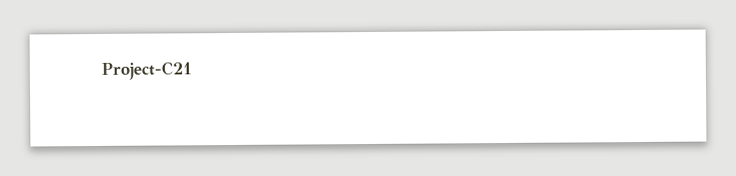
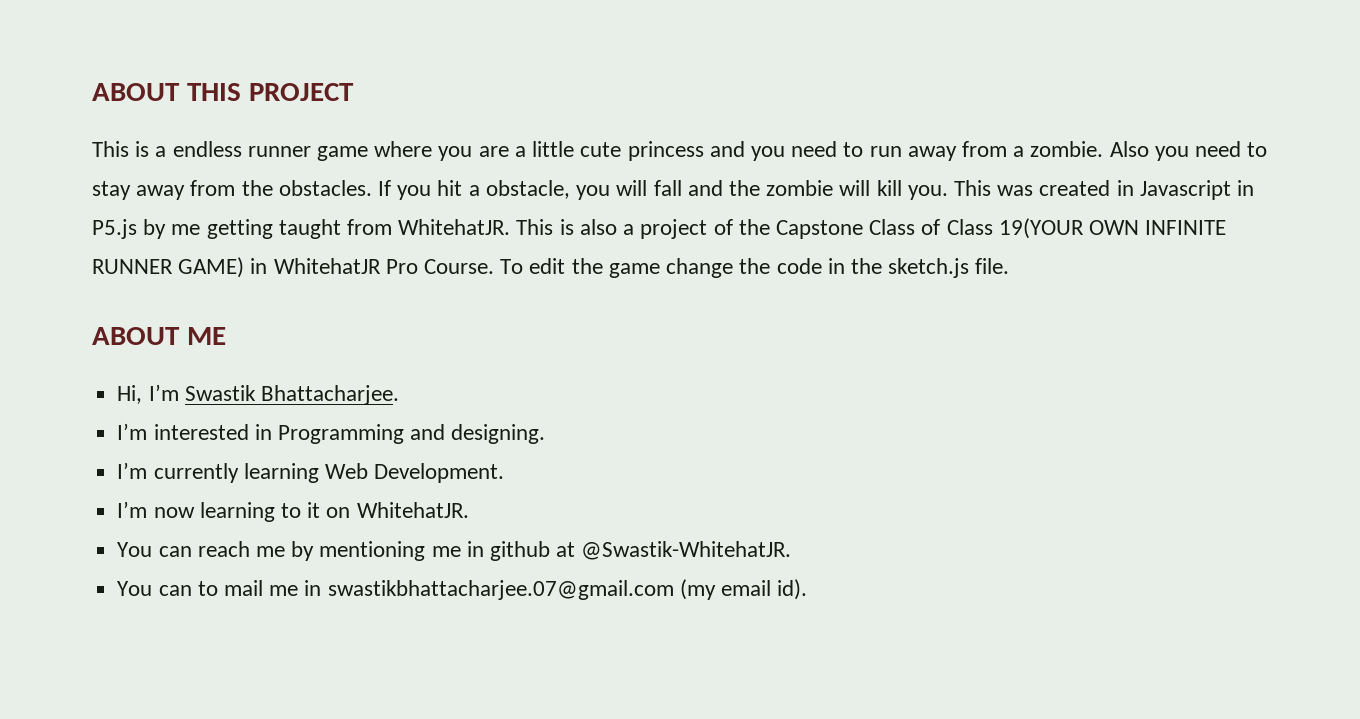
[101,61,192,80] Project-C21 -> [92,83,354,101] [92,141,1268,161] [92,180,1255,200] [92,218,1227,239] [92,257,1010,278] [92,327,226,345] [117,384,399,405] [117,423,546,444] [117,462,505,483] [117,501,469,522] [117,541,792,561] [117,579,808,600] ABOUT THIS PROJECT // This is a endless runner game where you are a little cute princess and you need to run away from a zombie. Also you need to stay away from the obstacles. If you hit a obstacle, you will fall and the zombie will kill you. This was created in Javascript in P5.js by me getting taught from WhitehatJR. This is also a project of the Capstone Class of Class 19(YOUR OWN INFINITE RUNNER GAME) in WhitehatJR Pro Course. To edit the game change the code in the sketch.js file. // ABOUT ME // Hi, I’m Swastik Bhattacharjee. // I’m interested in Programming and designing. // I’m currently learning Web Development. // I’m now learning to it on WhitehatJR. // You can reach me by mentioning me in github at @Swastik-WhitehatJR. // You can to mail me in swastikbhattacharjee.07@gmail.com (my email id).

